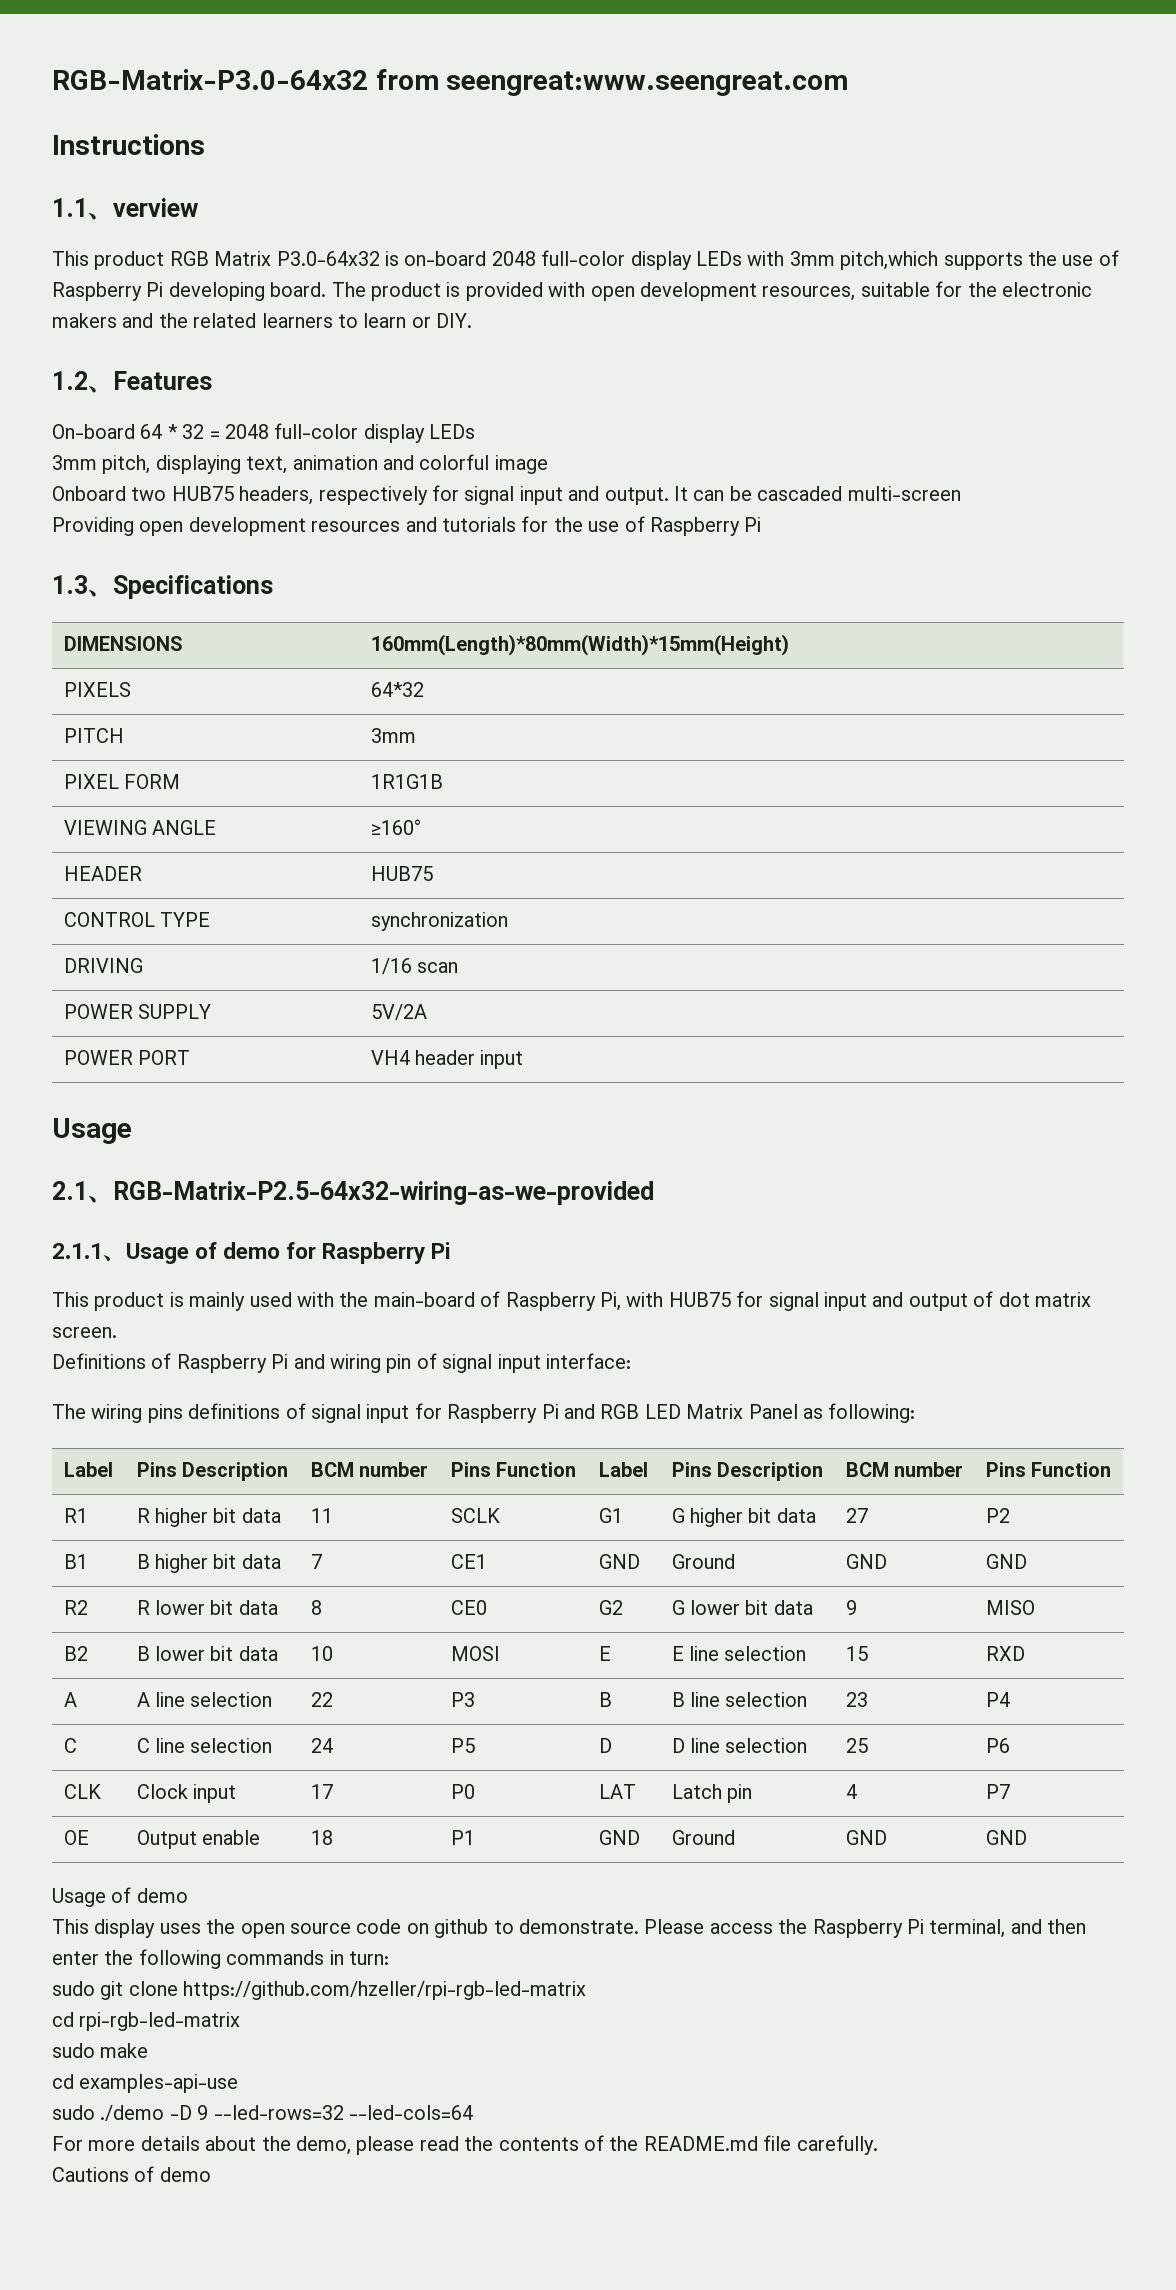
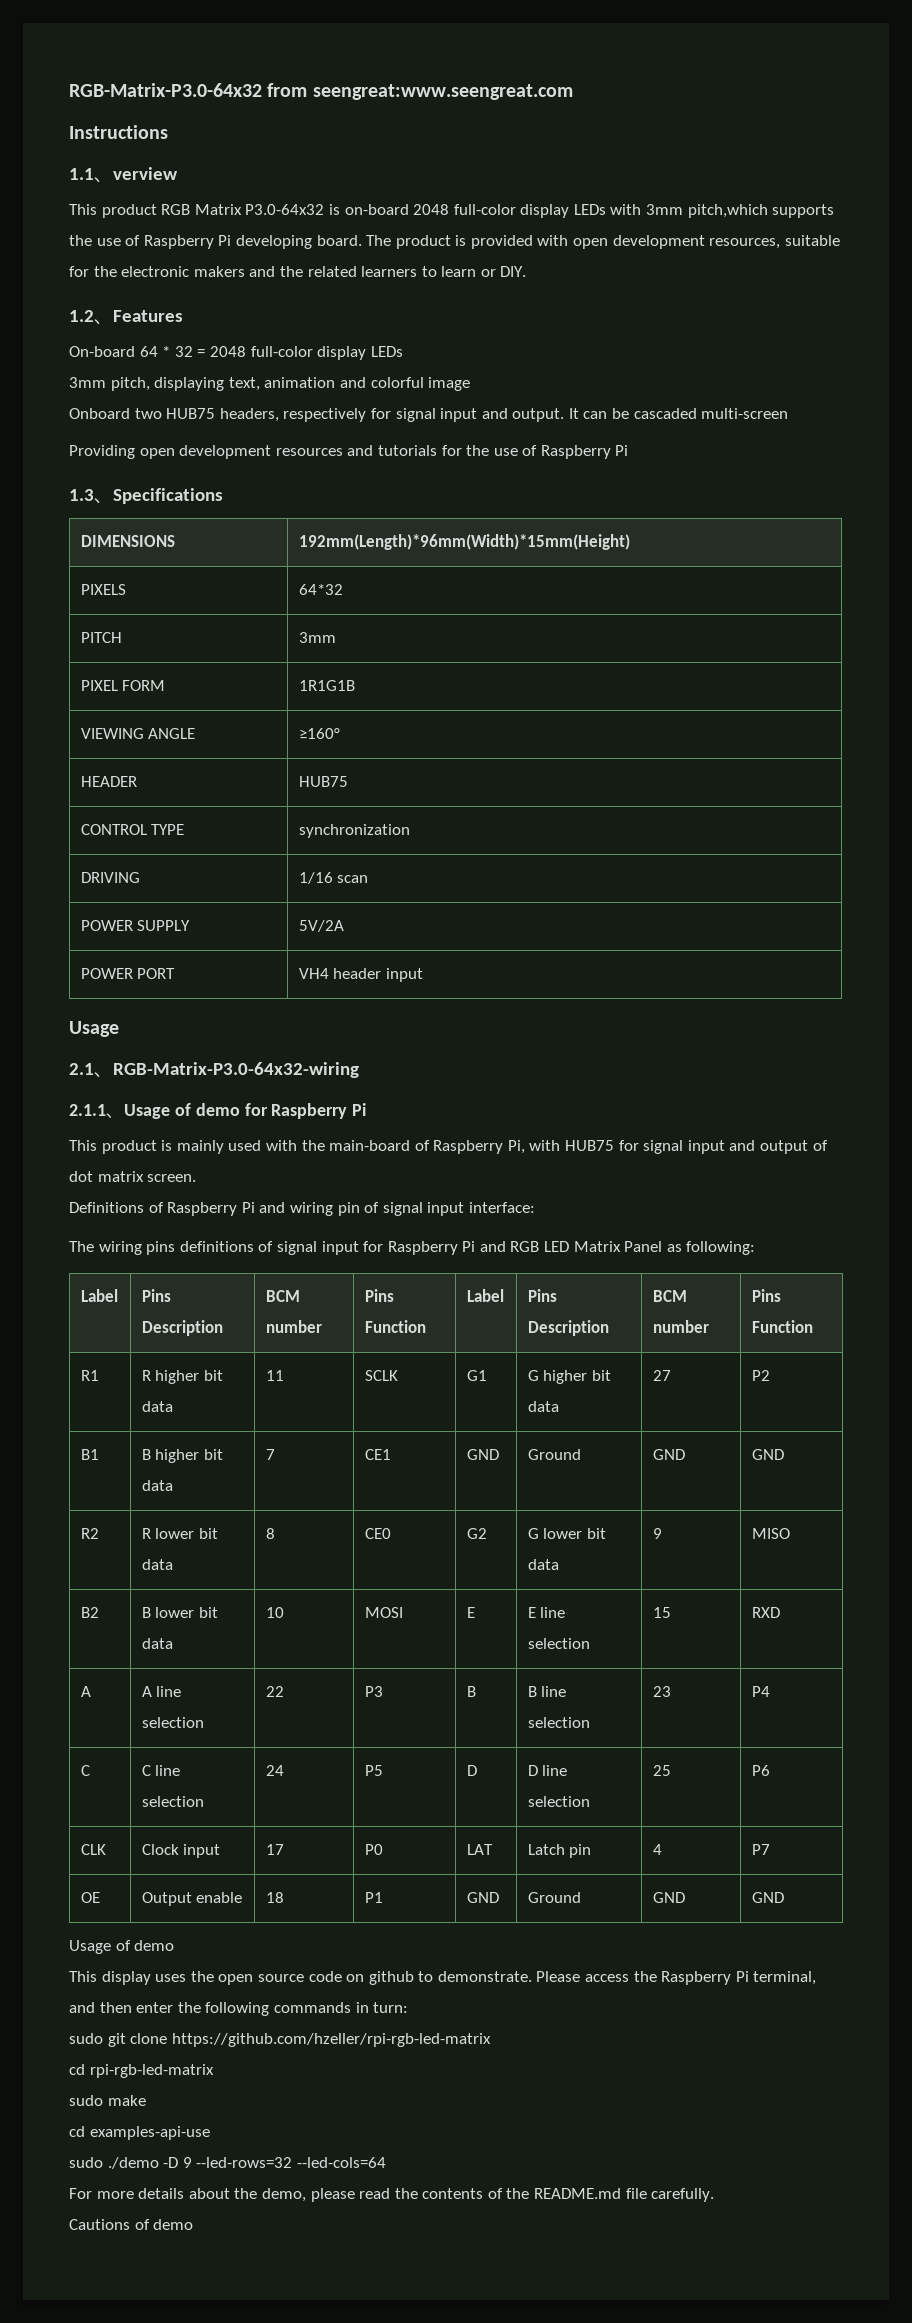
[370,634,789,656] 160mm(Length)*80mm(Width)*15mm(Height) -> [298,534,630,550] 192mm(Length)*96mm(Width)*15mm(Height)
[113,1181,654,1205] RGB-Matrix-P2.5-64x32-wiring-as-we-provided -> [113,1062,359,1078] RGB-Matrix-P3.0-64x32-wiring

